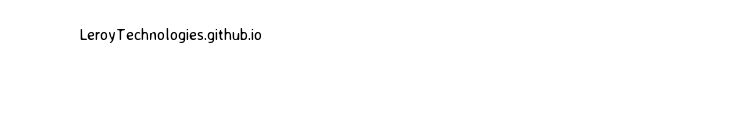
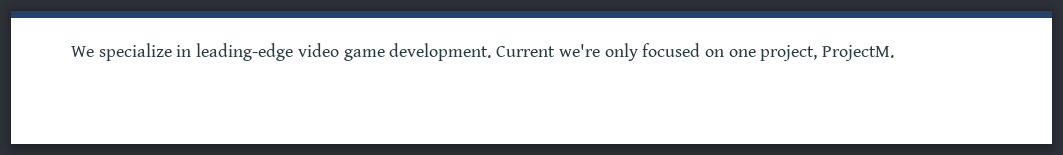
[79,28,262,43] LeroyTechnologies.github.io -> [71,43,895,61] We specialize in leading-edge video game development. Current we're only focused on one project, ProjectM.

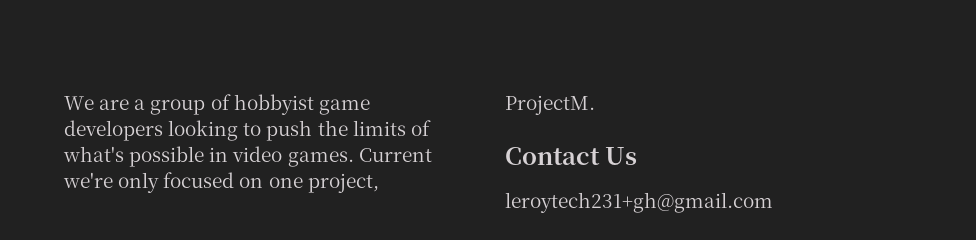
[98,43,492,61] specialize in leading-edge video game development. -> [99,94,370,115] [64,120,431,141] [63,146,354,167] are a group of hobbyist game developers looking to push the limits of what's possible in video games.
(895, 53) none -> [505,147,638,165] [505,192,773,213] // Contact Us // leroytech231+gh@gmail.com

